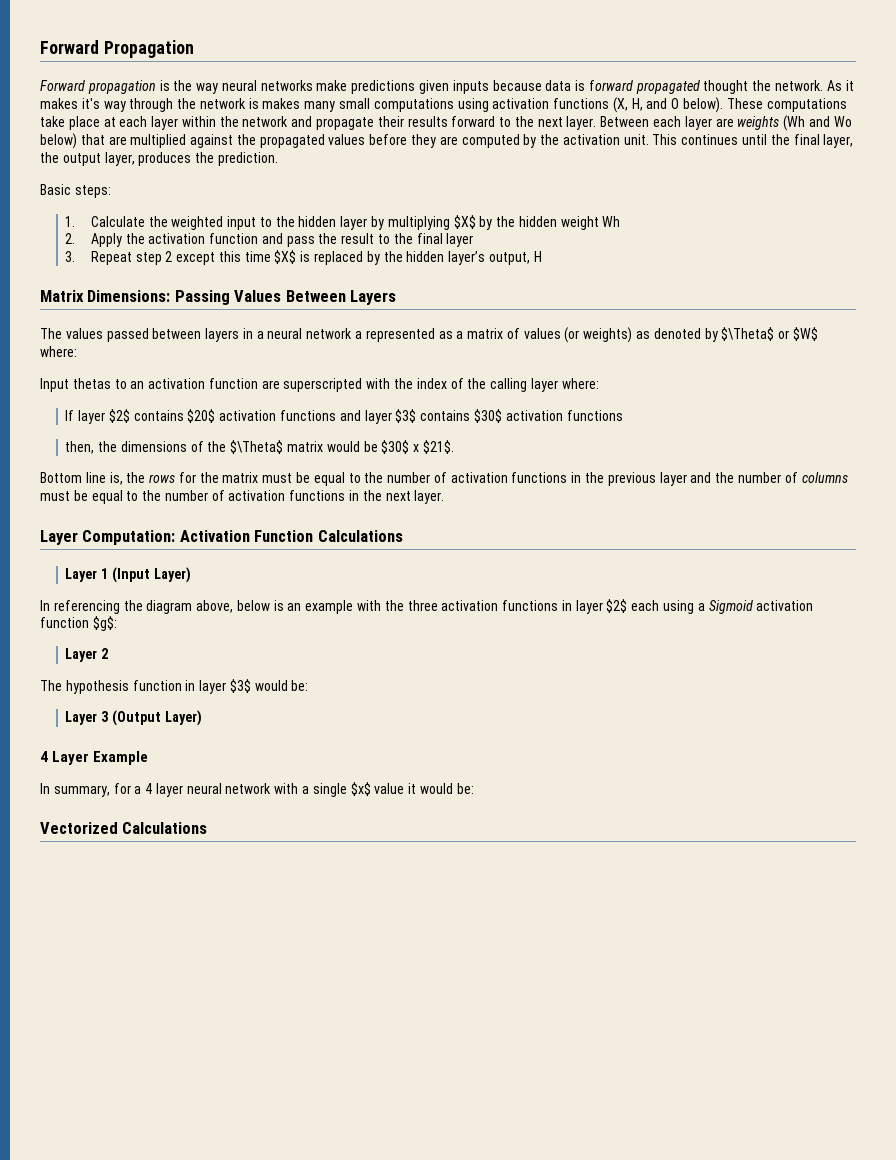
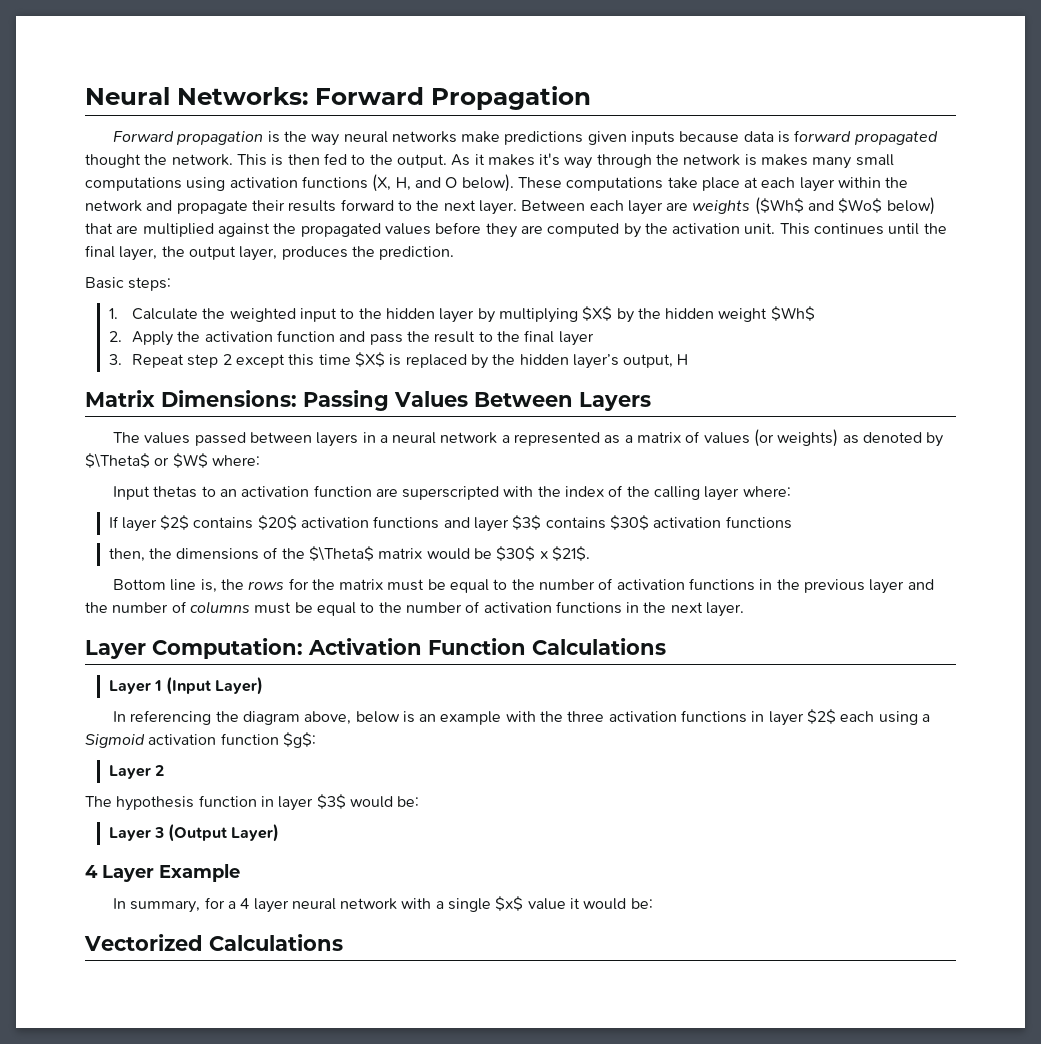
(40, 47) none -> [85,87,308,105] Neural Networks:
(824, 85) none -> [236,153,447,168] This is then fed to the output.
[783,115,852,131] (Wh and Wo -> [754,197,883,215] ($Wh$ and $Wo$
[602,216,621,227] Wh -> [770,306,815,321] $Wh$

